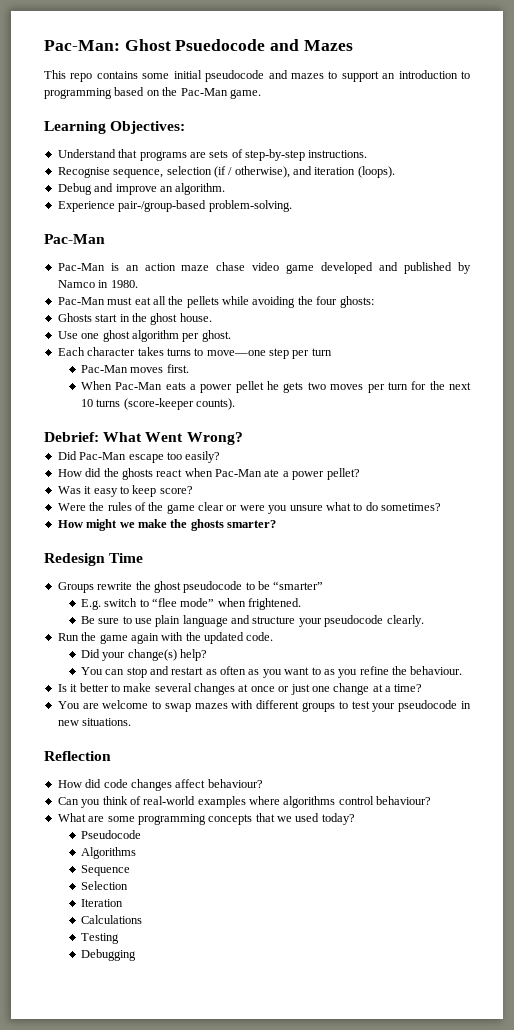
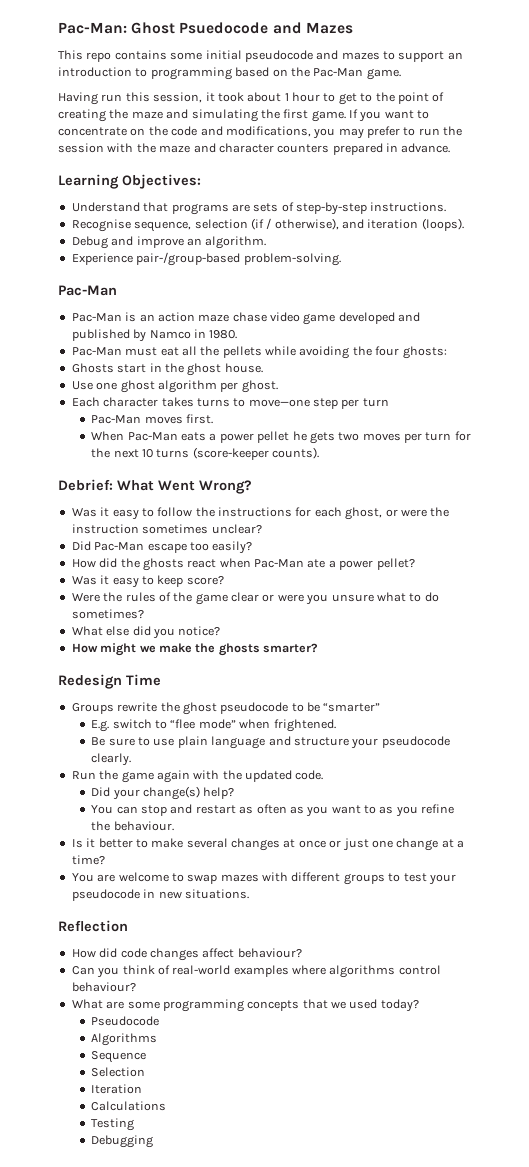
(261, 94) none -> [58,92,445,105] [58,109,430,122] [58,126,463,139] [58,143,451,155] // Having run this session, it took about 1 hour to get to the point of creating the maze and simulating the first game. If you want to concentrate on the code and modifications, you may prefer to run the session with the maze and character counters prepared in advance.
(243, 438) none -> [71,507,450,520] [71,524,262,534] // Was it easy to follow the instructions for each ghost, or were the instruction sometimes unclear?
(441, 507) none -> [71,626,221,639] // What else did you notice?

